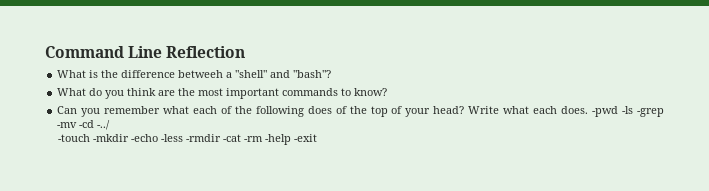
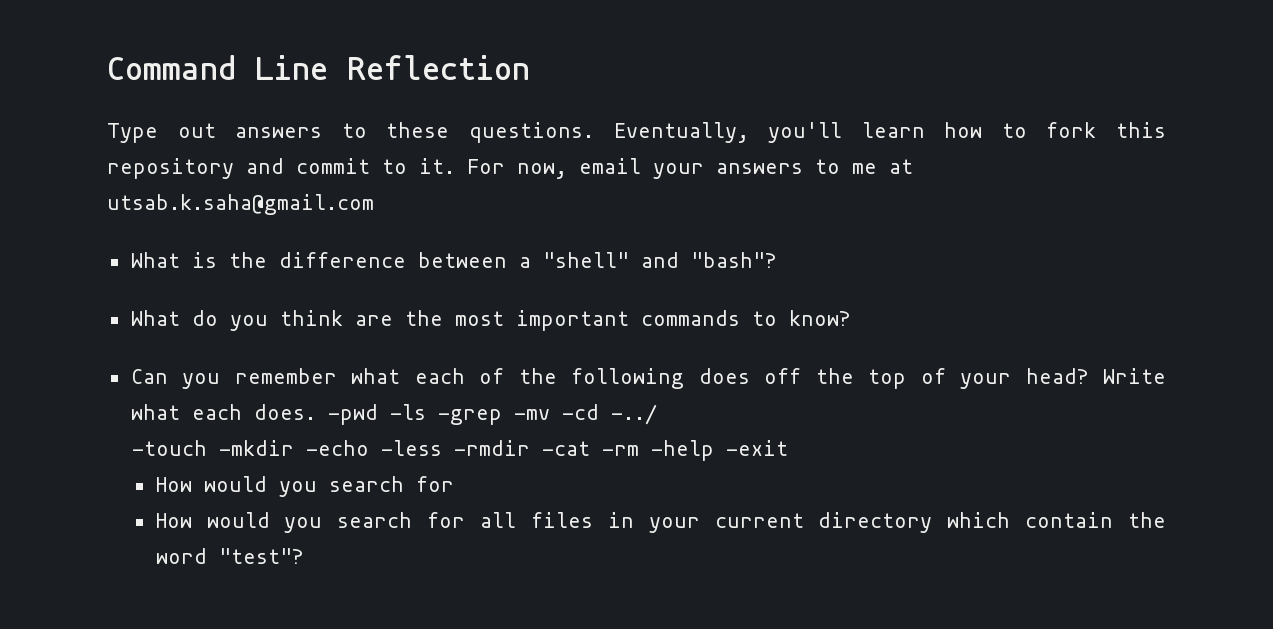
(246, 52) none -> [107,122,1167,143] [107,158,913,179] [107,194,374,215] // Type out answers to these questions. Eventually, you'll learn how to fork this repository and commit to it. For now, email your answers to me at utsab.k.saha@gmail.com
[178,70,224,78] betweeh -> [417,252,507,268] between
[335,106,347,114] of -> [764,368,802,384] off
(317, 138) none -> [155,476,454,497] [155,512,1167,533] [155,548,304,564] // How would you search for // How would you search for all files in your current directory which contain the word "test"?

